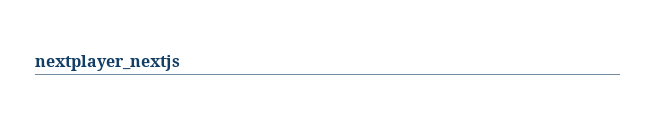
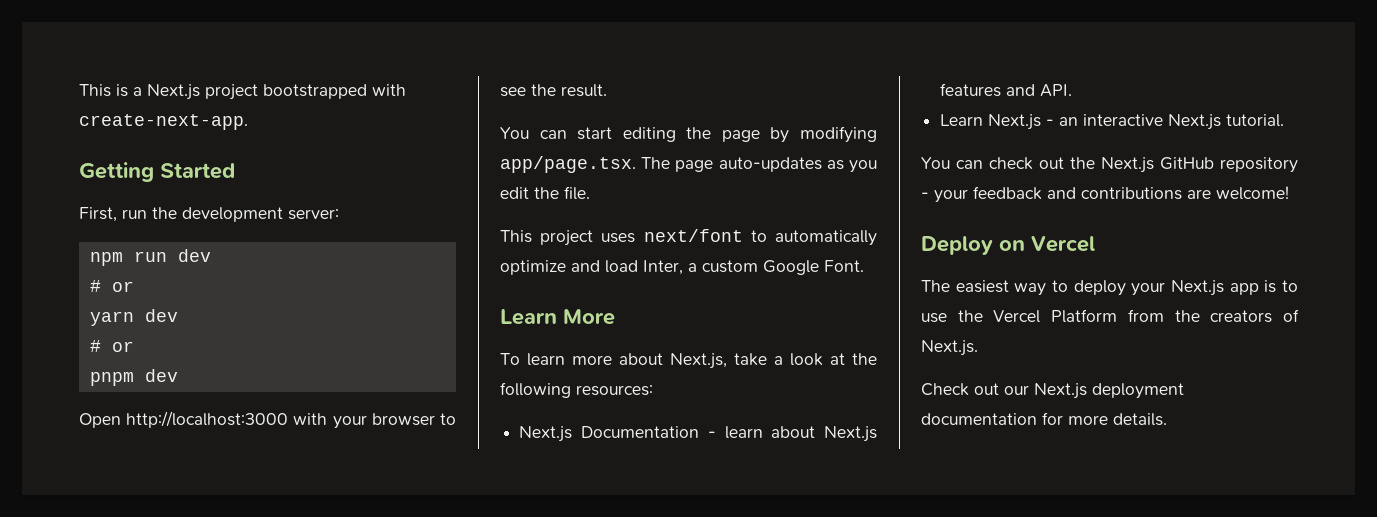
[35,55,180,71] nextplayer_nextjs -> [79,84,406,100] [79,114,248,130] [79,162,235,182] [79,207,339,222] [89,249,211,266] [89,280,134,292] [89,309,178,326] [89,340,134,352] [89,369,178,386] [79,411,456,429] [500,84,607,97] [500,126,877,143] [500,156,877,173] [500,186,590,200] [500,229,877,246] [500,260,864,275] [500,309,615,325] [500,353,877,369] [500,382,653,398] [519,426,877,442] [940,83,1073,97] [940,114,1285,130] [921,157,1298,173] [921,186,1289,203] [921,236,1095,255] [921,280,1298,296] [921,309,1299,323] [921,340,978,356] [921,383,1184,399] [921,412,1167,426] This is a Next.js project bootstrapped with create-next-app. // Getting Started // First, run the development server: // npm run dev // # or // yarn dev // # or // pnpm dev // Open http://localhost:3000 with your browser to see the result. // You can start editing the page by modifying app/page.tsx. The page auto-updates as you edit the file. // This project uses next/font to automatically optimize and load Inter, a custom Google Font. // Learn More // To learn more about Next.js, take a look at the following resources: // Next.js Documentation - learn about Next.js features and API. // Learn Next.js - an interactive Next.js tutorial. // You can check out the Next.js GitHub repository - your feedback and contributions are welcome! // Deploy on Vercel // The easiest way to deploy your Next.js app is to use the Vercel Platform from the creators of Next.js. // Check out our Next.js deployment documentation for more details.

